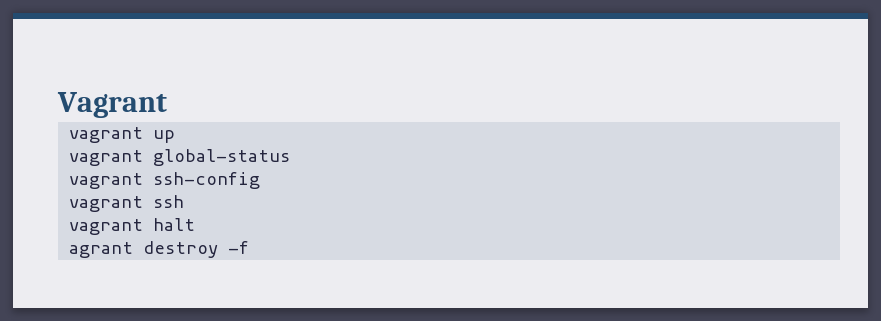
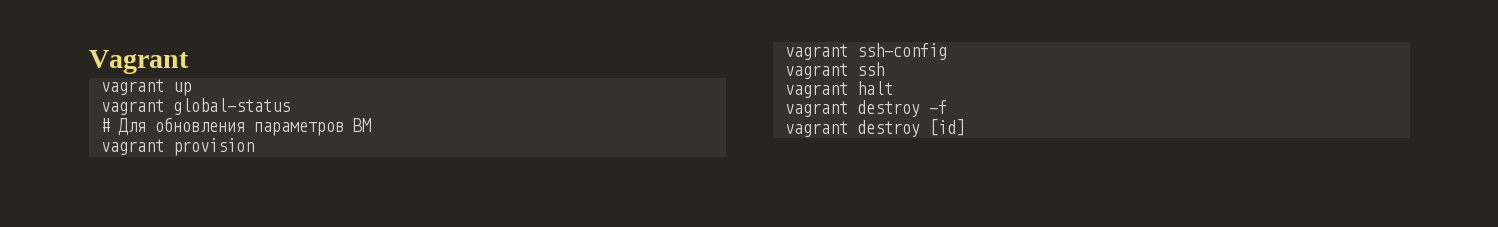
(291, 157) none -> [101,117,371,136] [101,138,254,156] // # Для обновления параметров ВМ // vagrant provision
[69,242,134,258] agrant -> [785,101,848,117] vagrant
(250, 247) none -> [785,119,965,137] // vagrant destroy [id]

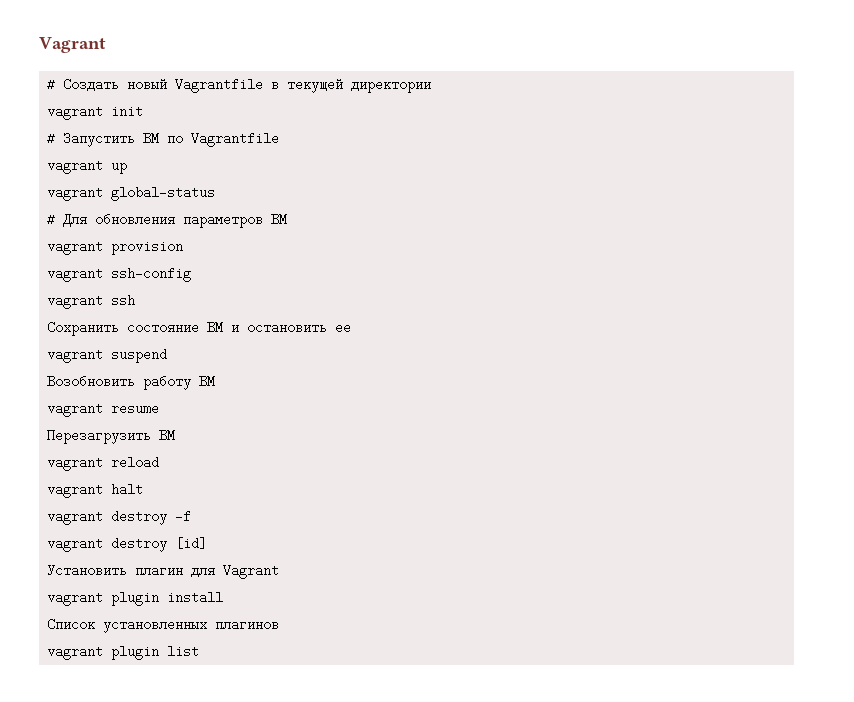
[89,50,189,74] Vagrant -> [39,37,106,53] [47,76,432,93] [47,105,144,120] [47,130,280,147] Vagrant // # Создать новый Vagrantfile в текущей директории // vagrant init // # Запустить ВМ по Vagrantfile
(884, 69) none -> [47,319,352,336] [47,348,168,363] [47,373,216,390] [47,402,160,417] [47,427,176,444] [47,456,160,471] // Сохранить состояние ВМ и остановить ее // vagrant suspend // Возобновить работу ВМ // vagrant resume // Перезагрузить ВМ // vagrant reload
(965, 127) none -> [47,562,280,579] [47,591,224,606] [47,616,280,633] [47,645,200,660] // Установить плагин для Vagrant // vagrant plugin install // Список установленных плагинов // vagrant plugin list

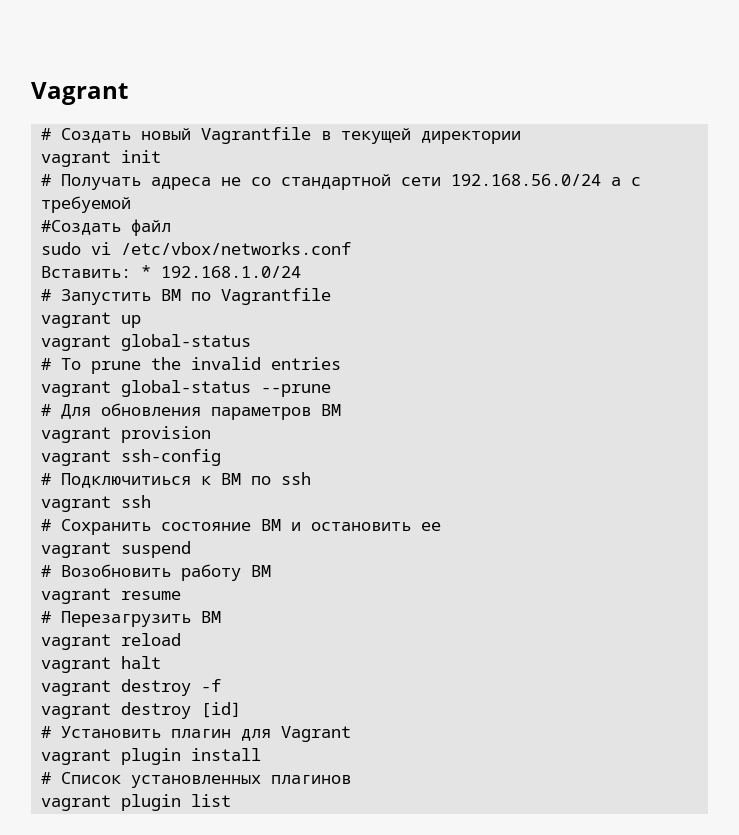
(144, 111) none -> [41,174,642,190] [41,196,132,213] [41,219,172,236] [41,242,352,255] [41,265,302,278] // # Получать адреса не со стандартной сети 192.168.56.0/24 а с требуемой // #Создать файл // sudo vi /etc/vbox/networks.conf // Вставить: * 192.168.1.0/24
(216, 193) none -> [41,357,342,374] [41,380,332,397] // # To prune the invalid entries // vagrant global-status --prune
(192, 274) none -> [41,472,312,488] // # Подключитиься к ВМ по ssh
(136, 300) none -> [41,519,52,531] #
(168, 355) none -> [41,565,52,577] #
(160, 408) none -> [41,611,52,623] #
(208, 543) none -> [41,726,52,738] #
(224, 597) none -> [41,772,52,784] #

